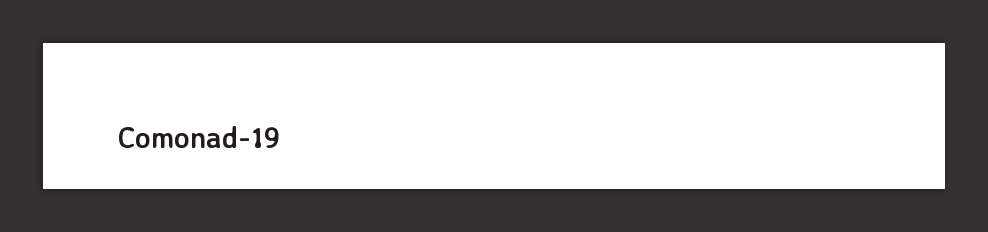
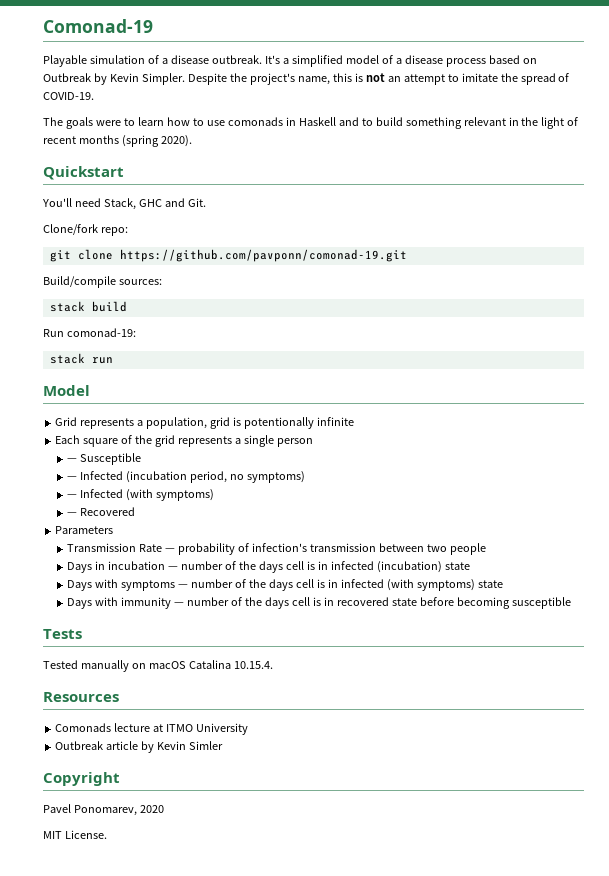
(280, 137) none -> [43,55,537,67] [43,73,570,85] [43,92,94,100] [43,117,579,129] [43,135,192,147] [43,166,124,180] [42,198,206,210] [43,224,128,236] [49,249,407,262] [43,276,162,288] [49,301,127,312] [43,328,136,337] [49,353,113,364] [43,385,90,396] [55,417,354,429] [55,435,313,447] [67,453,142,465] [67,471,306,483] [67,489,215,501] [67,507,136,516] [55,526,114,534] [67,543,487,555] [67,561,470,573] [67,579,503,591] [67,597,571,609] [43,629,82,639] [43,660,273,672] [43,692,119,702] [55,723,248,735] [55,741,223,753] [43,772,120,786] [43,804,164,816] [43,830,107,839] // Playable simulation of a disease outbreak. It's a simplified model of a disease process based on Outbreak by Kevin Simpler. Despite the project's name, this is not an attempt to imitate the spread of COVID-19. // The goals were to learn how to use comonads in Haskell and to build something relevant in the light of recent months (spring 2020). // Quickstart // You'll need Stack, GHC and Git. // Clone/fork repo: // git clone https://github.com/pavponn/comonad-19.git // Build/compile sources: // stack build // Run comonad-19: // stack run // Model // Grid represents a population, grid is potentionally infinite // Each square of the grid represents a single person // — Susceptible // — Infected (incubation period, no symptoms) // — Infected (with symptoms) // — Recovered // Parameters // Transmission Rate — probability of infection's transmission between two people // Days in incubation — number of the days cell is in infected (incubation) state // Days with symptoms — number of the days cell is in infected (with symptoms) state // Days with immunity — number of the days cell is in recovered state before becoming susceptible // Tests // Tested manually on macOS Catalina 10.15.4. // Resources // Comonads lecture at ITMO University // Outbreak article by Kevin Simler // Copyright // Pavel Ponomarev, 2020 // MIT License.

